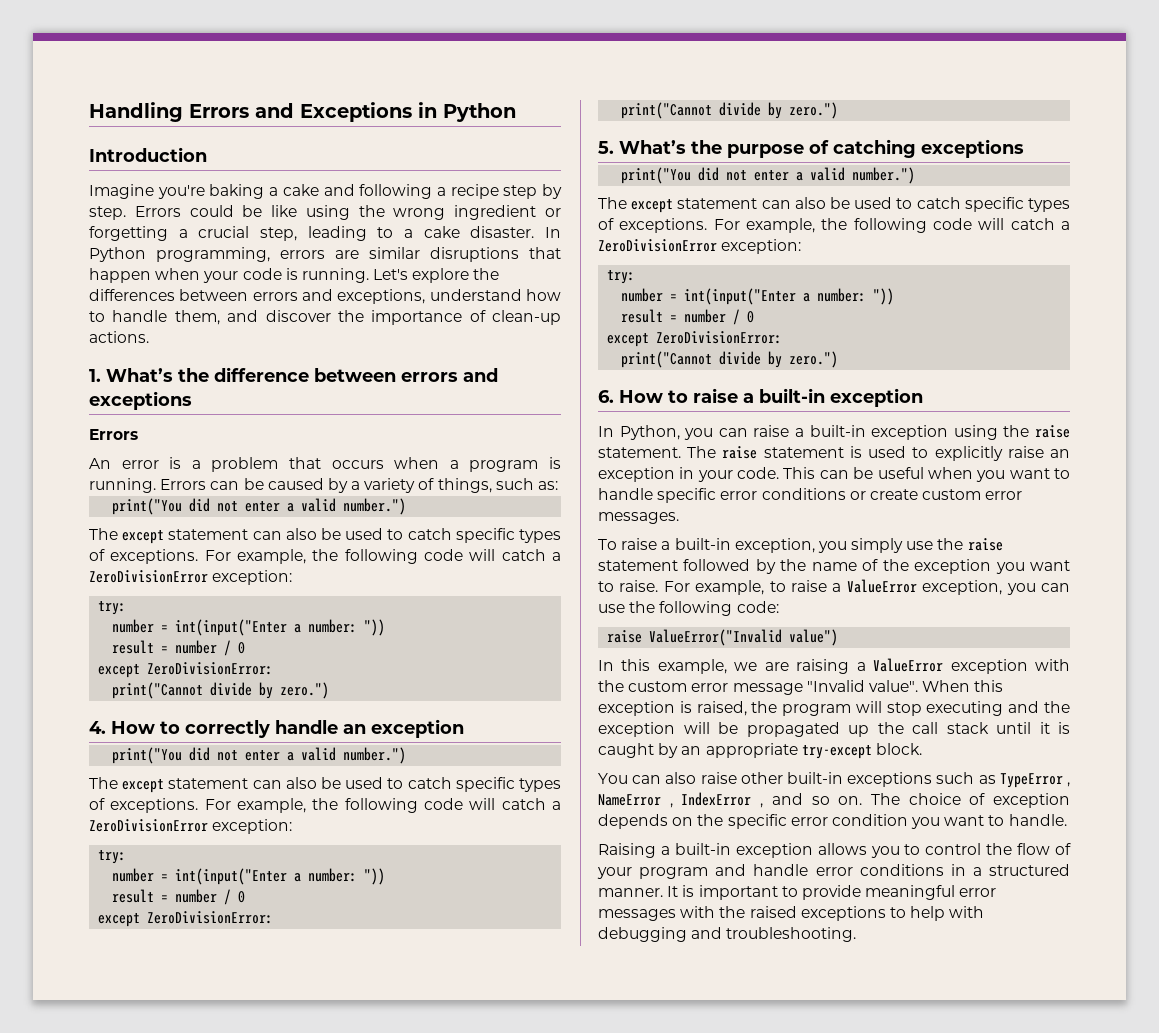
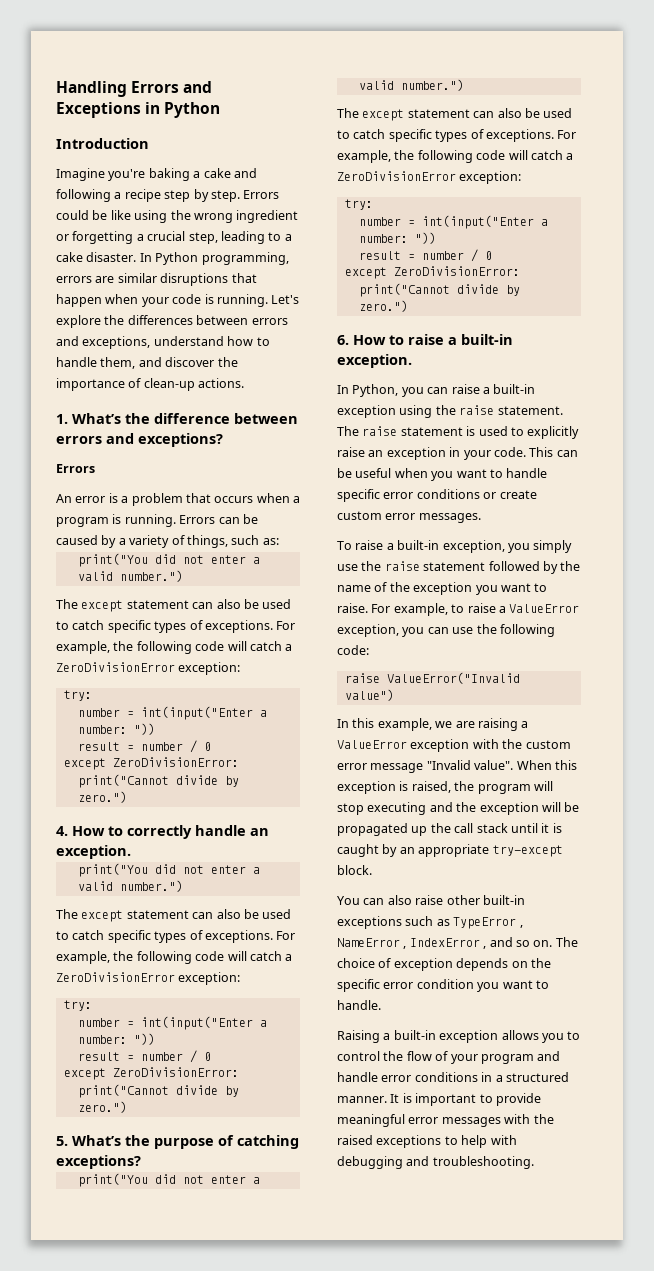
[89,391,192,410] exceptions -> [138,433,223,447] exceptions?
[371,719,464,738] exception -> [56,845,131,859] exception.
[921,139,1024,158] exceptions -> [56,1155,141,1169] exceptions?
[830,388,923,407] exception -> [337,354,412,368] exception.

